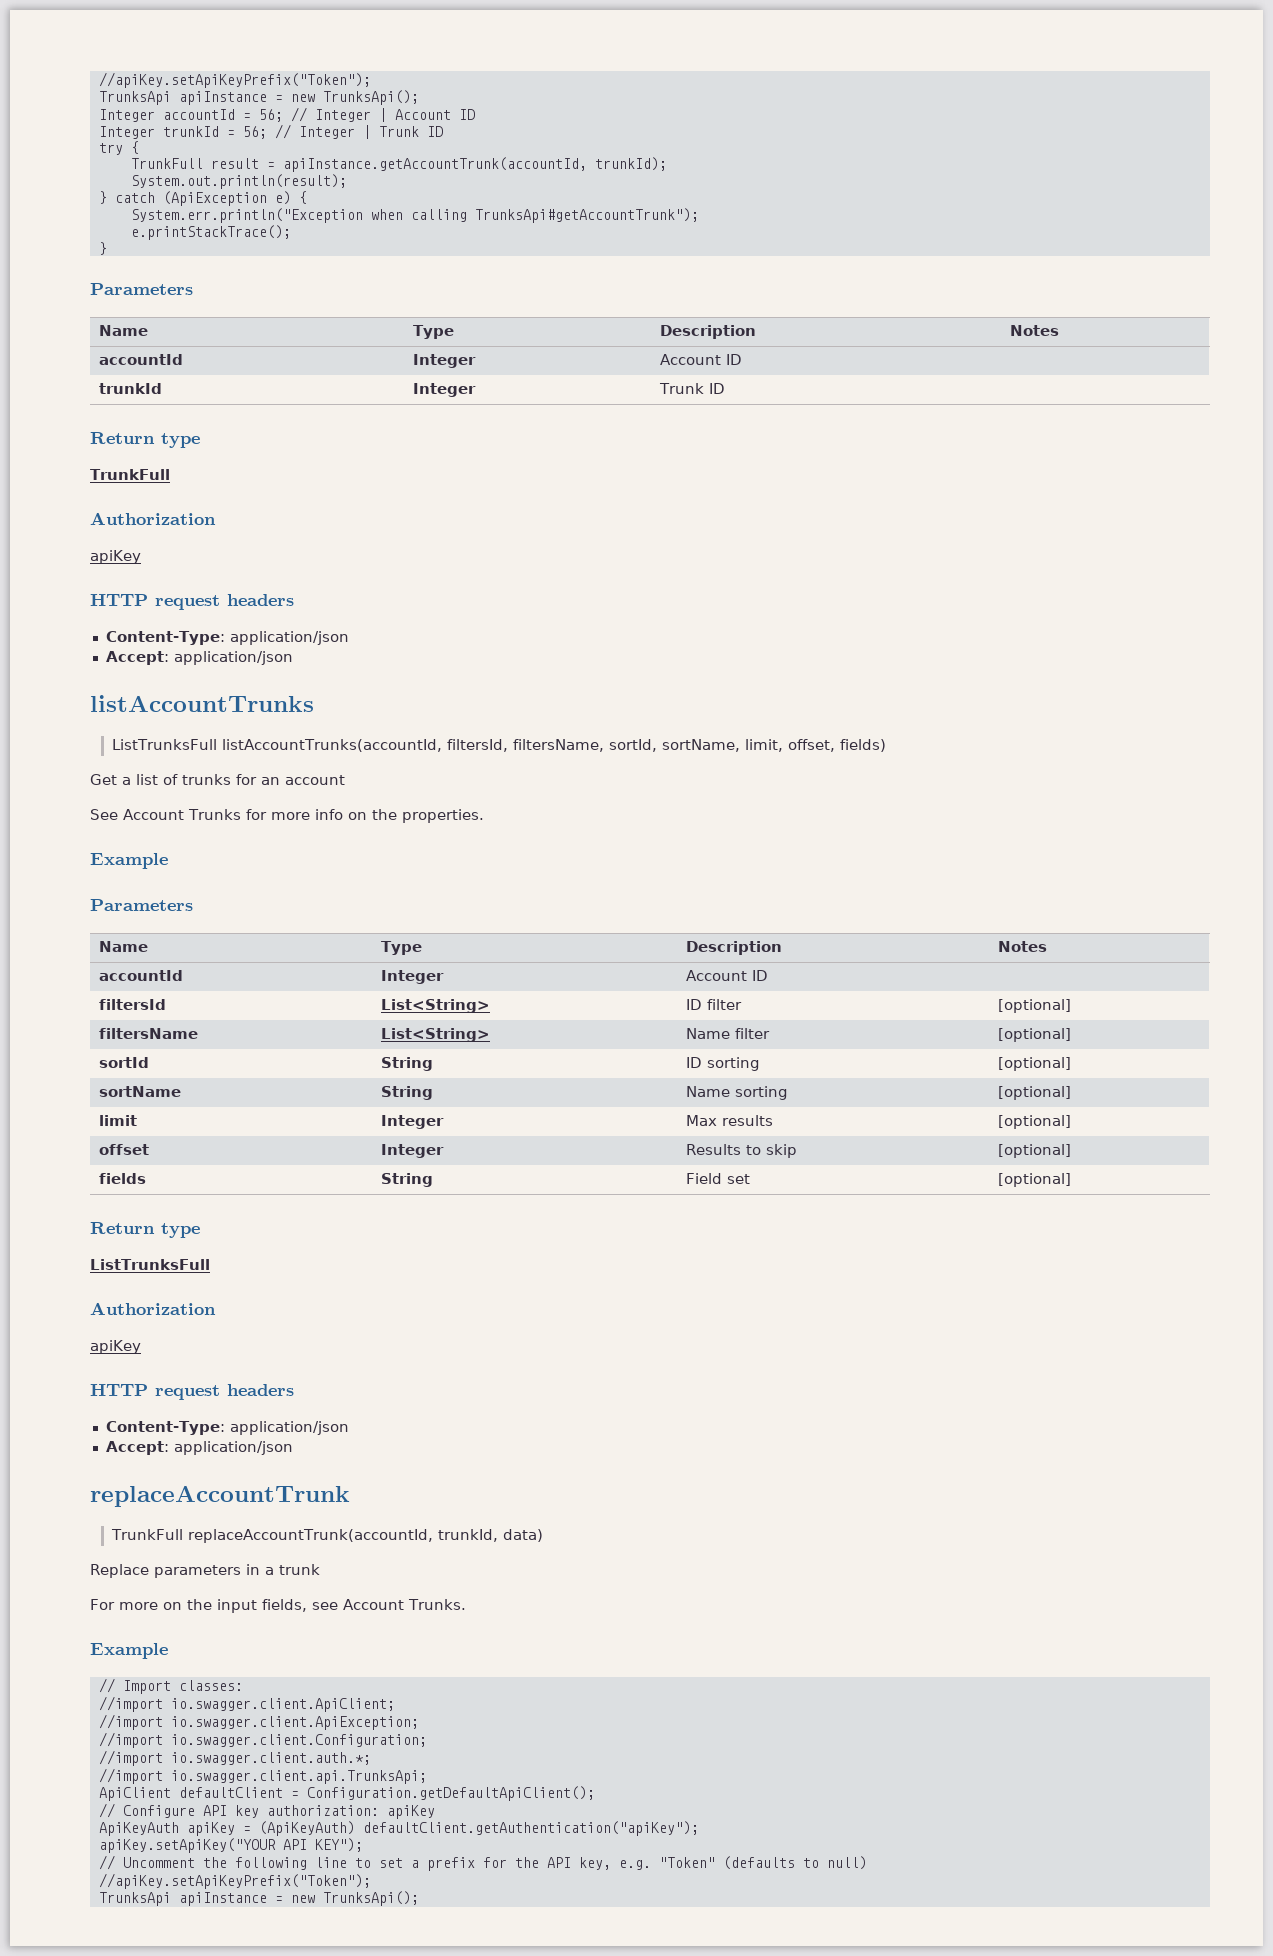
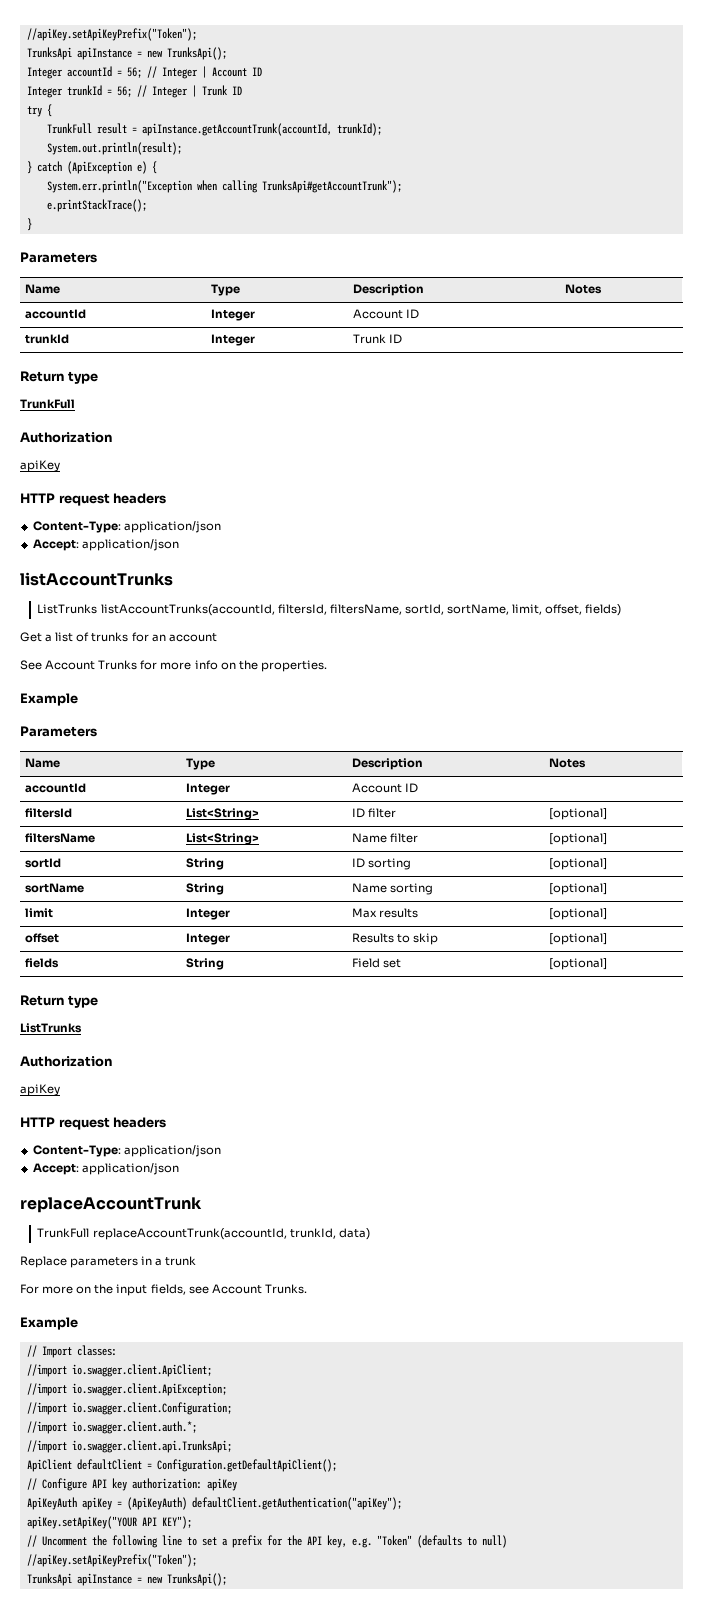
[111,739,217,750] ListTrunksFull -> [37,604,98,614] ListTrunks
[90,1259,210,1270] ListTrunksFull -> [20,1023,82,1033] ListTrunks

